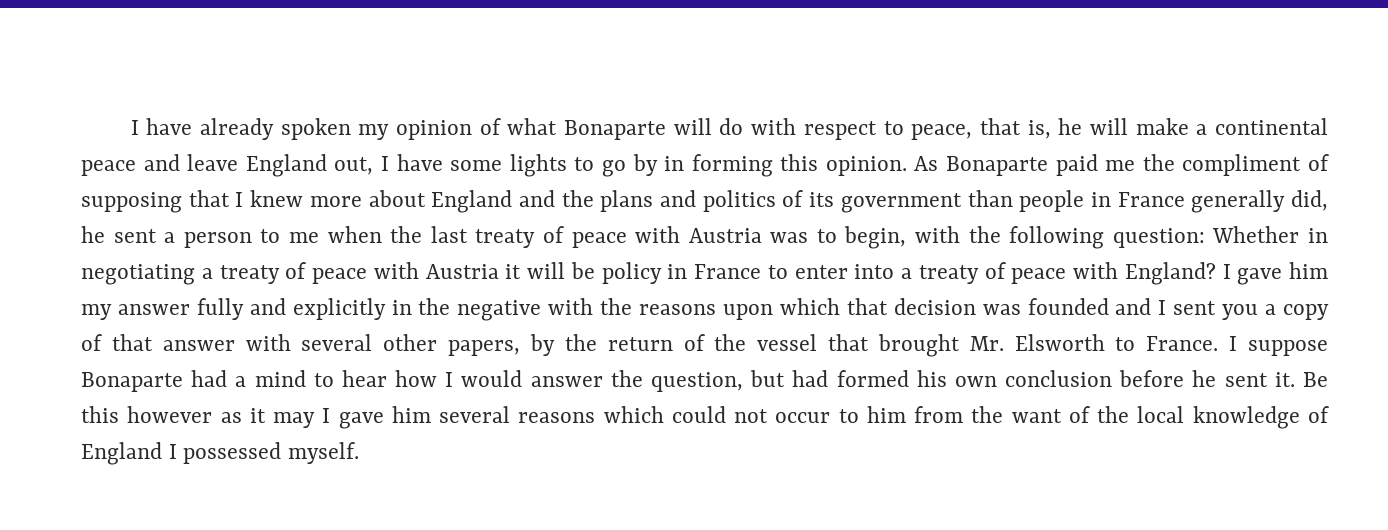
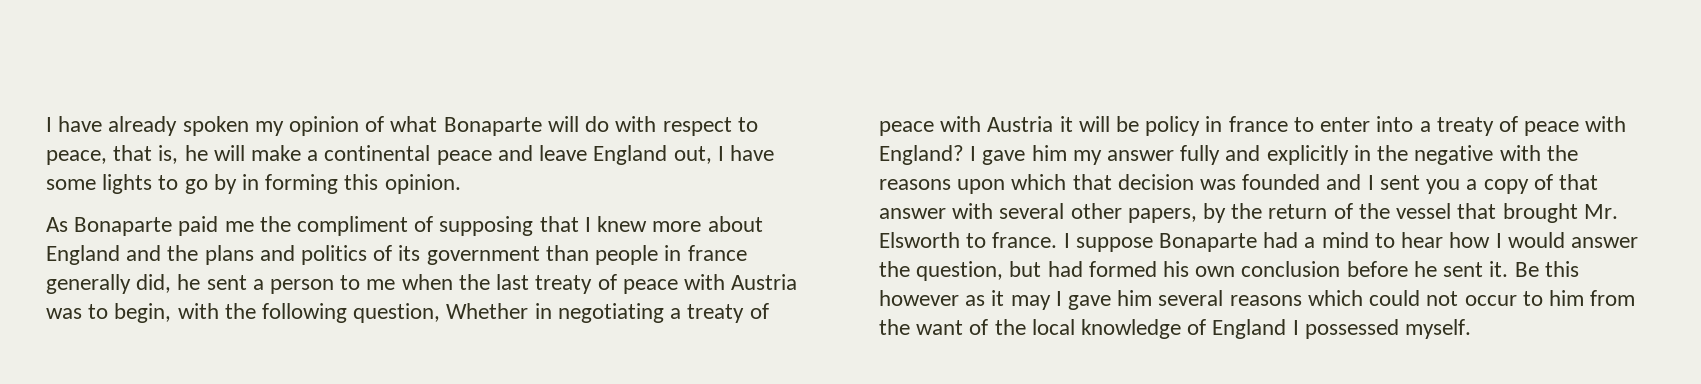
(907, 166) none -> (461, 184) //
[1117,192,1185,207] France -> [687,245,747,261] france
[1112,228,1205,248] question: -> [353,303,441,323] question,
[694,264,761,279] France -> [1228,116,1288,132] france
[1146,336,1219,351] France. -> [992,232,1058,248] france.

